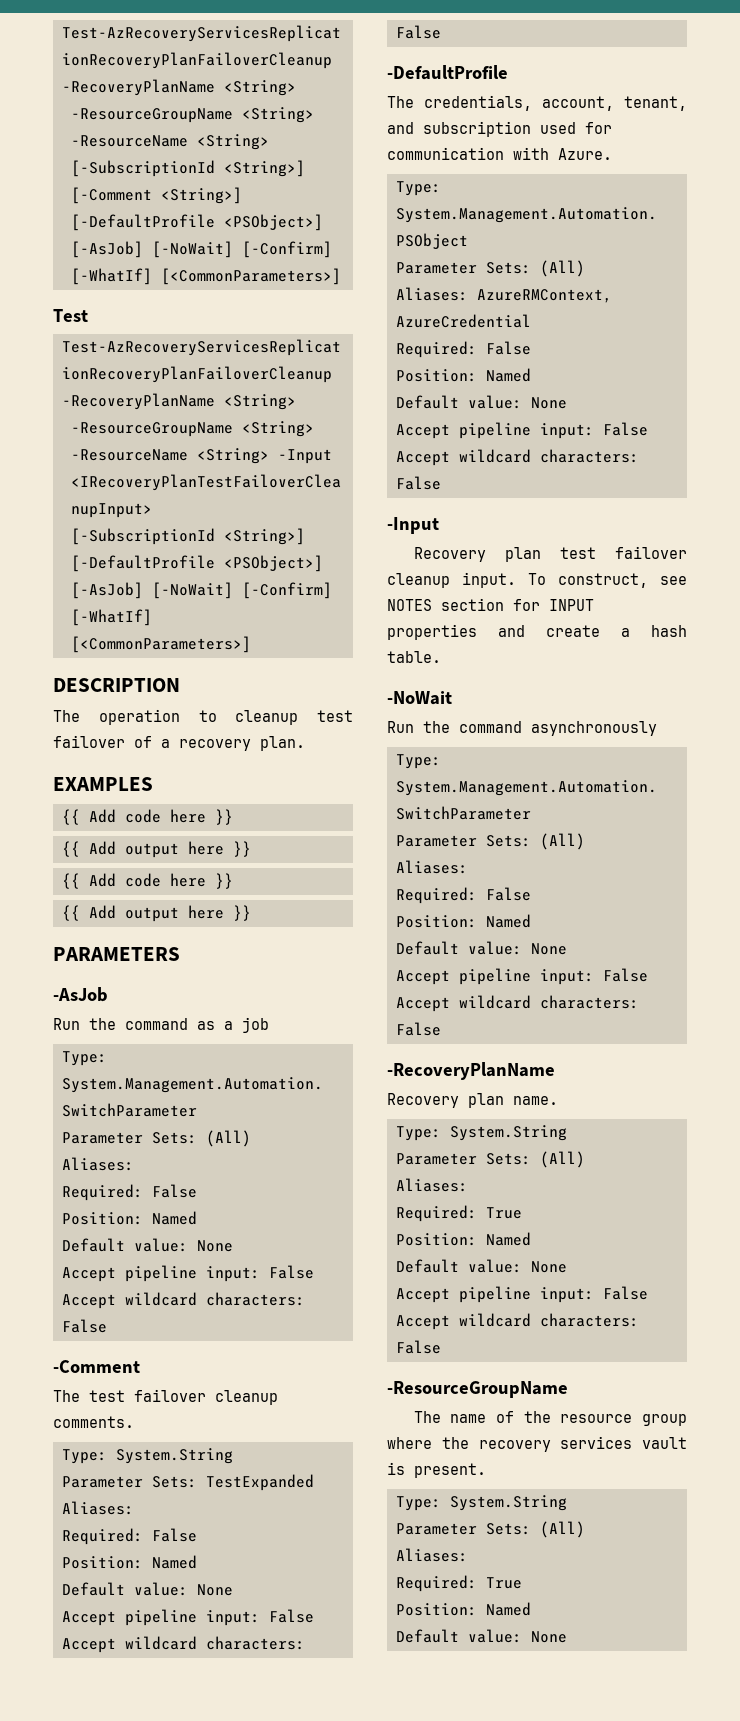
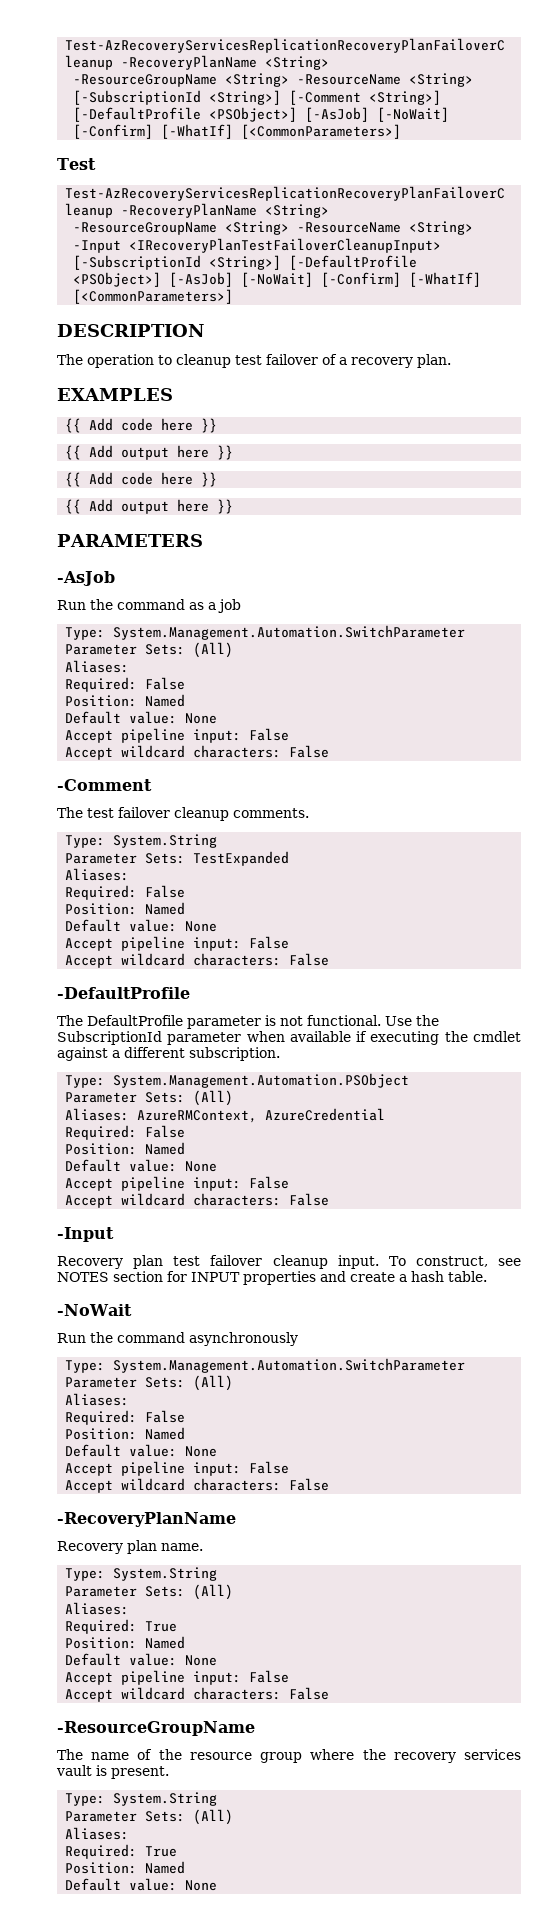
[424,95,687,111] [387,121,612,137] [387,147,612,160] credentials, account, tenant, and subscription used for communication with Azure. -> [87,1015,439,1029] [57,1031,521,1045] [57,1047,280,1061] DefaultProfile parameter is not functional. Use the SubscriptionId parameter when available if executing the cmdlet against a different subscription.

